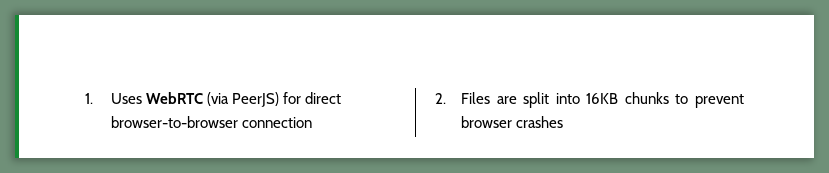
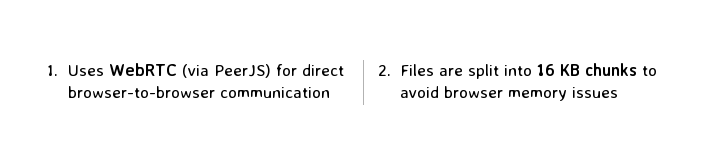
[241,117,312,128] connection -> [220,87,331,98] communication
[586,92,744,108] [460,116,563,128] 16KB chunks to prevent browser crashes -> [536,63,657,76] [399,86,618,101] 16 KB chunks to avoid browser memory issues

